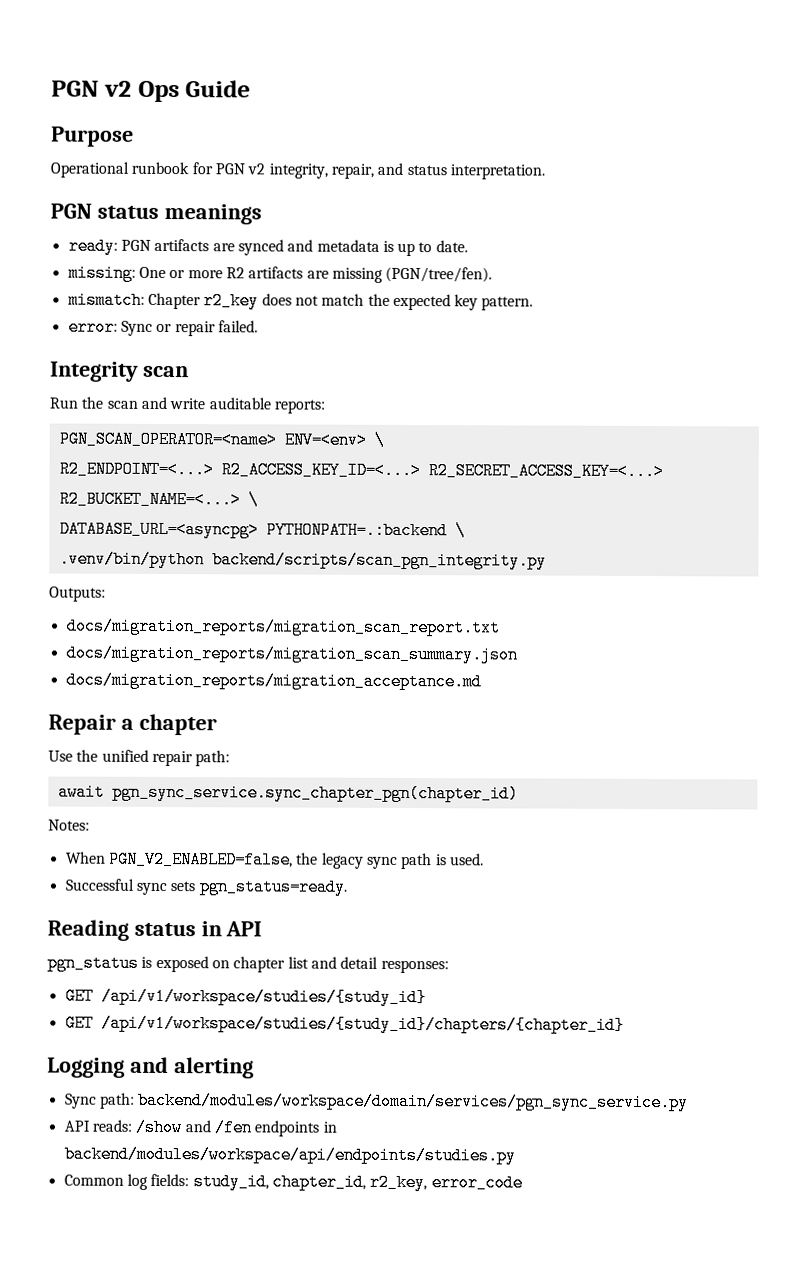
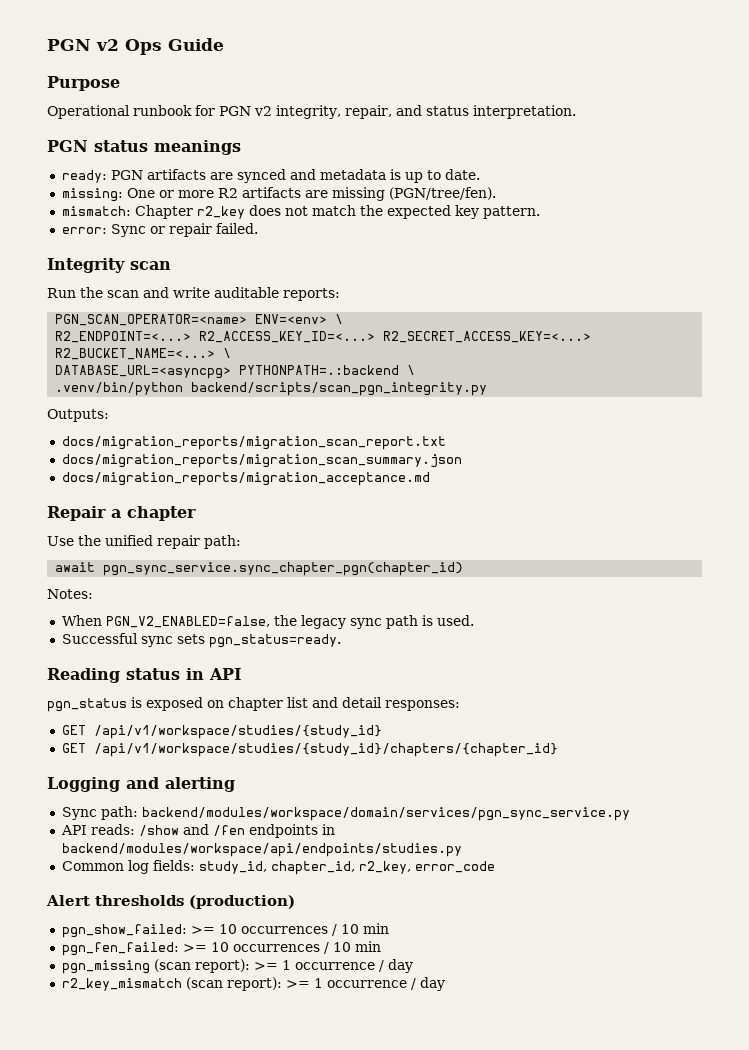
(523, 1183) none -> [46,895,295,909] [61,923,389,938] [61,941,381,956] [61,959,413,974] [61,977,445,991] // Alert thresholds (production) // pgn_show_failed: >= 10 occurrences / 10 min // pgn_fen_failed: >= 10 occurrences / 10 min // pgn_missing (scan report): >= 1 occurrence / day // r2_key_mismatch (scan report): >= 1 occurrence / day

